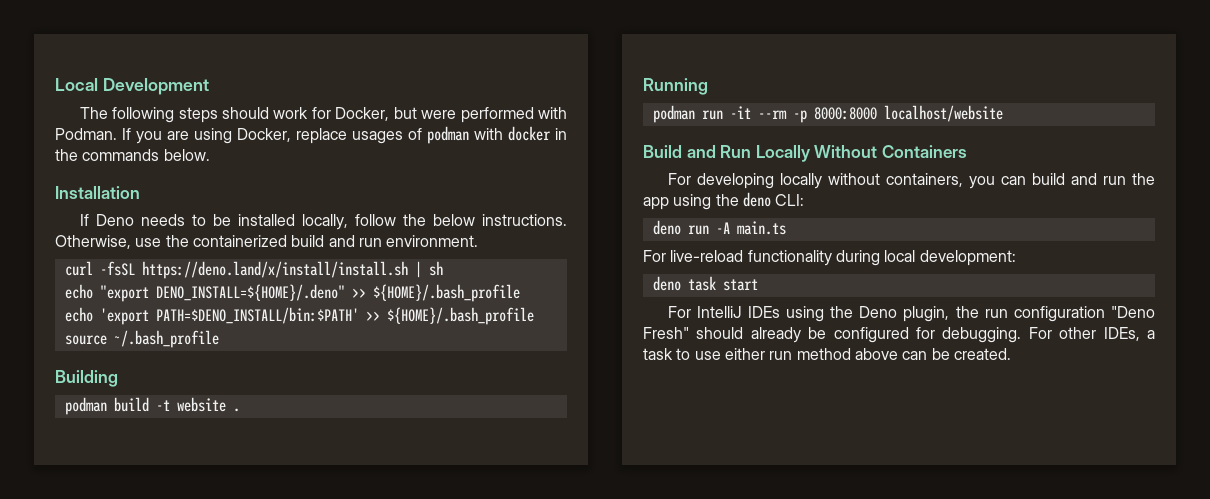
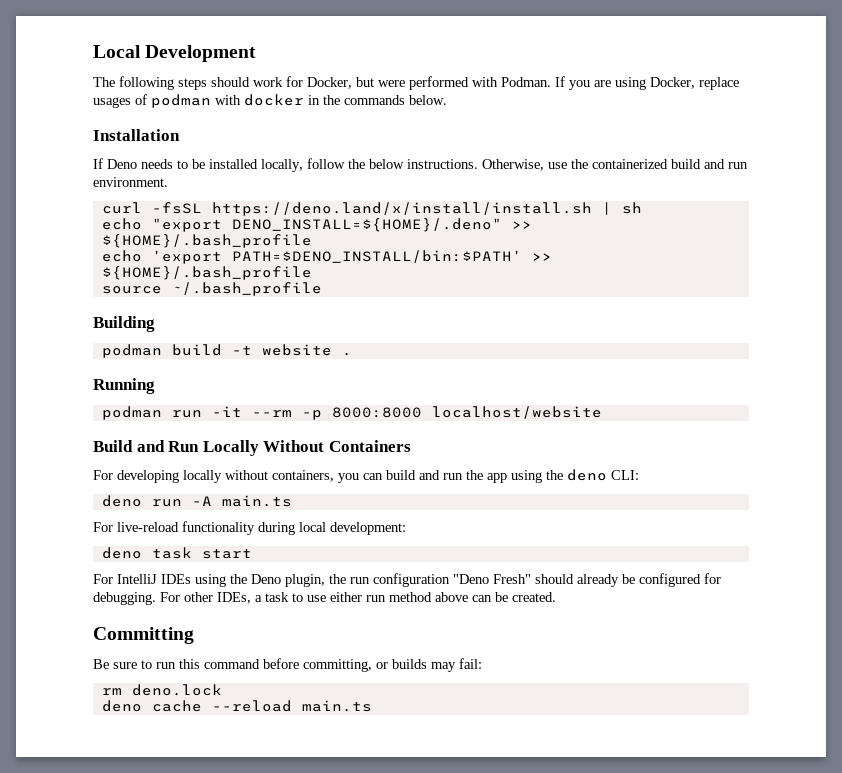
(1011, 354) none -> [93,627,194,644] [93,658,482,672] [101,684,222,696] [101,700,372,712] // Committing // Be sure to run this command before committing, or builds may fail: // rm deno.lock // deno cache --reload main.ts

